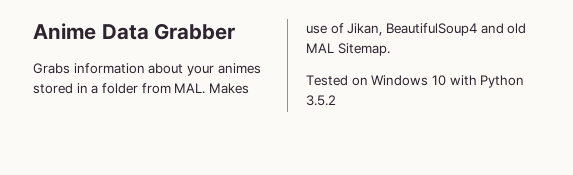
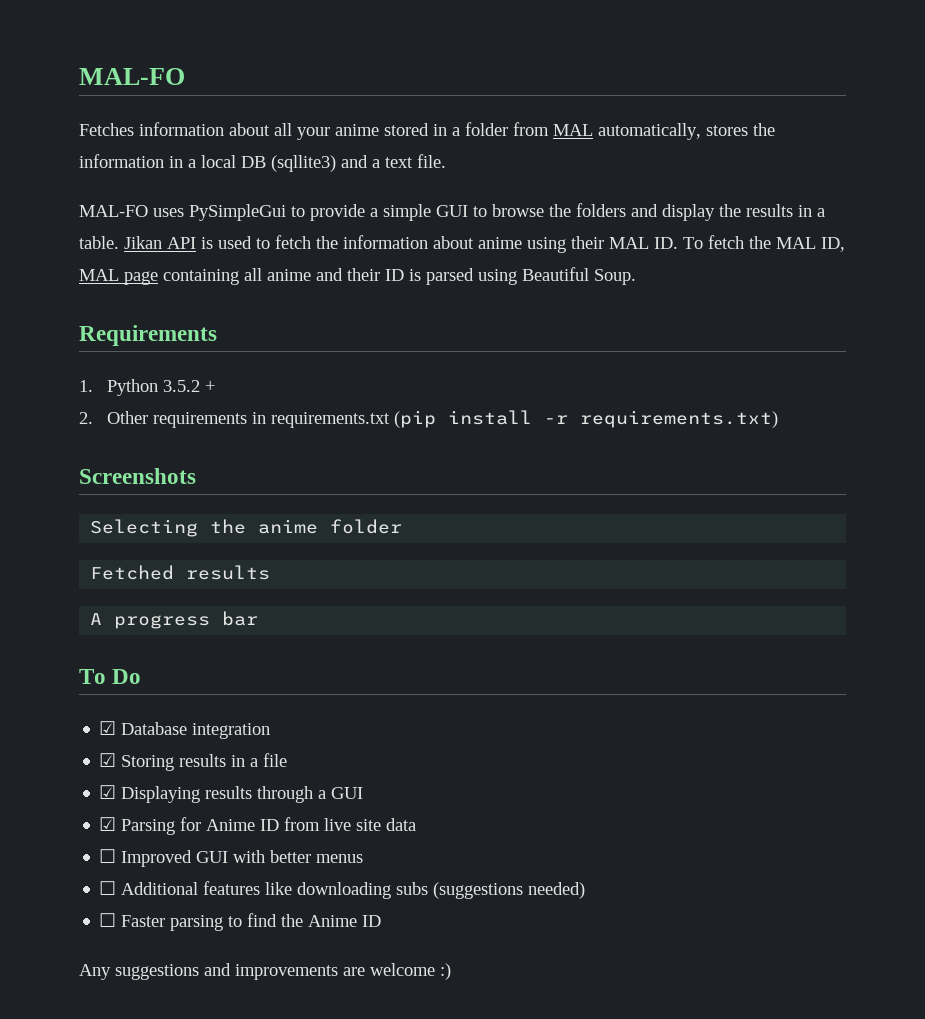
[33,23,236,40] [33,63,261,76] Anime Data Grabber // Grabs information about your animes -> [79,68,185,85] [79,122,379,140] MAL-FO // Fetches information about all your anime
[174,83,249,94] [306,23,527,36] [306,43,390,56] [306,75,525,88] [306,95,336,106] MAL. Makes use of Jikan, BeautifulSoup4 and old MAL Sitemap. // Tested on Windows 10 with Python 3.5.2 -> [553,123,775,140] [79,154,446,172] [79,203,825,221] [79,235,845,253] [79,267,636,285] [79,325,217,346] [79,379,215,396] [79,410,778,428] [79,468,196,484] [90,519,403,537] [90,565,271,580] [90,611,259,629] [79,669,142,684] [99,721,271,739] [99,753,288,771] [99,785,364,803] [99,817,417,835] [99,849,364,867] [99,881,586,899] [99,913,382,931] [79,963,451,980] MAL automatically, stores the information in a local DB (sqllite3) and a text file. // MAL-FO uses PySimpleGui to provide a simple GUI to browse the folders and display the results in a table. Jikan API is used to fetch the information about anime using their MAL ID. To fetch the MAL ID, MAL page containing all anime and their ID is parsed using Beautiful Soup. // Requirements // 1. Python 3.5.2 + // 2. Other requirements in requirements.txt (pip install -r requirements.txt) // Screenshots // Selecting the anime folder // Fetched results // A progress bar // To Do // ☑ Database integration // ☑ Storing results in a file // ☑ Displaying results through a GUI // ☑ Parsing for Anime ID from live site data // ☐ Improved GUI with better menus // ☐ Additional features like downloading subs (suggestions needed) // ☐ Faster parsing to find the Anime ID // Any suggestions and improvements are welcome :)

